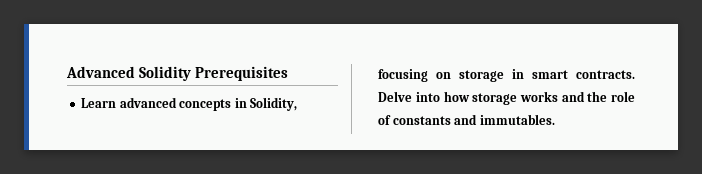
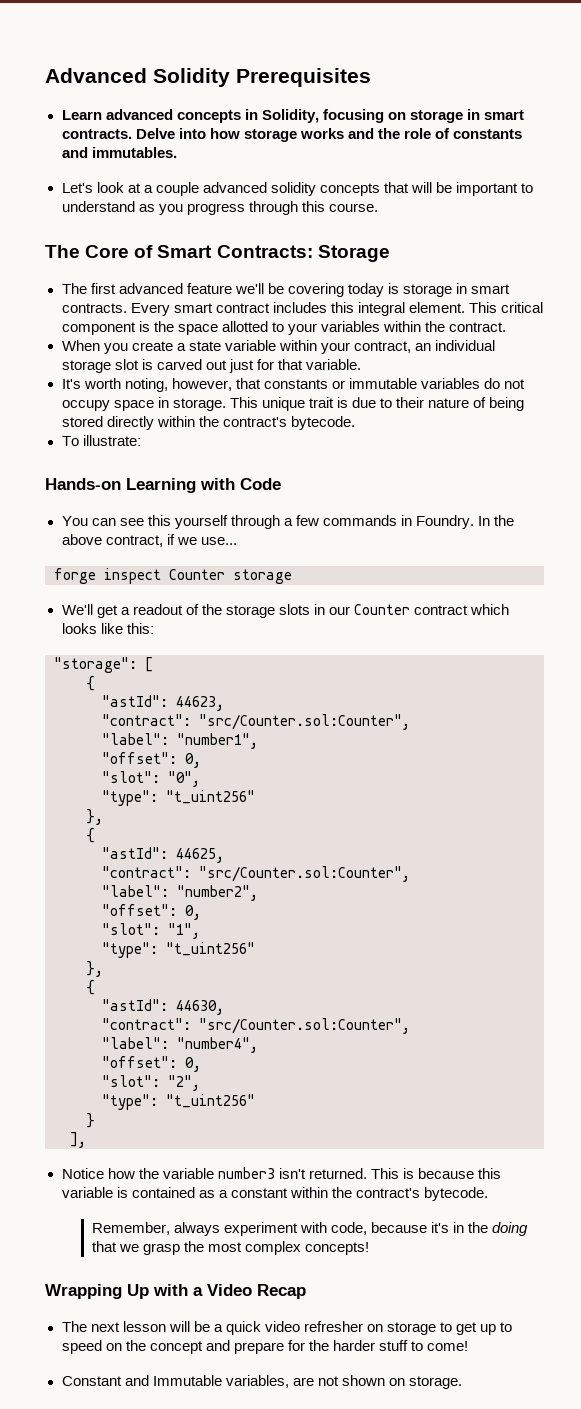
(555, 119) none -> [61,182,534,196] [61,201,378,215] [45,245,390,262] [61,283,511,297] [61,302,543,316] [61,321,507,335] [61,340,496,354] [61,359,361,373] [61,378,525,392] [61,397,525,411] [61,416,355,430] [61,435,141,446] [45,478,281,493] [61,515,515,529] [61,534,237,547] [54,568,292,584] [61,604,510,618] [61,623,154,634] [54,657,153,673] [86,676,95,691] [102,695,224,711] [102,714,410,730] [102,733,258,749] [102,752,201,768] [102,771,200,787] [102,790,255,806] [86,809,103,825] [86,828,95,843] [102,847,224,863] [102,866,410,882] [102,885,258,901] [102,904,201,920] [102,923,200,939] [102,942,255,958] [86,961,103,977] [86,980,95,995] [102,999,224,1015] [102,1018,410,1034] [102,1037,258,1053] [102,1056,201,1072] [102,1075,200,1091] [102,1094,255,1110] [86,1113,95,1128] [70,1132,86,1148] [61,1167,502,1179] [61,1187,488,1201] [91,1222,529,1236] [91,1241,370,1255] [45,1284,306,1299] [61,1321,513,1335] [61,1340,469,1354] [61,1375,462,1389] // Let's look at a couple advanced solidity concepts that will be important to understand as you progress through this course. // The Core of Smart Contracts: Storage // The first advanced feature we'll be covering today is storage in smart contracts. Every smart contract includes this integral element. This critical component is the space allotted to your variables within the contract. // When you create a state variable within your contract, an individual storage slot is carved out just for that variable. // It's worth noting, however, that constants or immutable variables do not occupy space in storage. This unique trait is due to their nature of being stored directly within the contract's bytecode. // To illustrate: // Hands-on Learning with Code // You can see this yourself through a few commands in Foundry. In the above contract, if we use... // forge inspect Counter storage // We'll get a readout of the storage slots in our Counter contract which looks like this: // "storage": [ // { // "astId": 44623, // "contract": "src/Counter.sol:Counter", // "label": "number1", // "offset": 0, // "slot": "0", // "type": "t_uint256" // }, // { // "astId": 44625, // "contract": "src/Counter.sol:Counter", // "label": "number2", // "offset": 0, // "slot": "1", // "type": "t_uint256" // }, // { // "astId": 44630, // "contract": "src/Counter.sol:Counter", // "label": "number4", // "offset": 0, // "slot": "2", // "type": "t_uint256" // } // ], // Notice how the variable number3 isn't returned. This is because this variable is contained as a constant within the contract's bytecode. // Remember, always experiment with code, because it's in the doing that we grasp the most complex concepts! // Wrapping Up with a Video Recap // The next lesson will be a quick video refresher on storage to get up to speed on the concept and prepare for the harder stuff to come! // Constant and Immutable variables, are not shown on storage.

